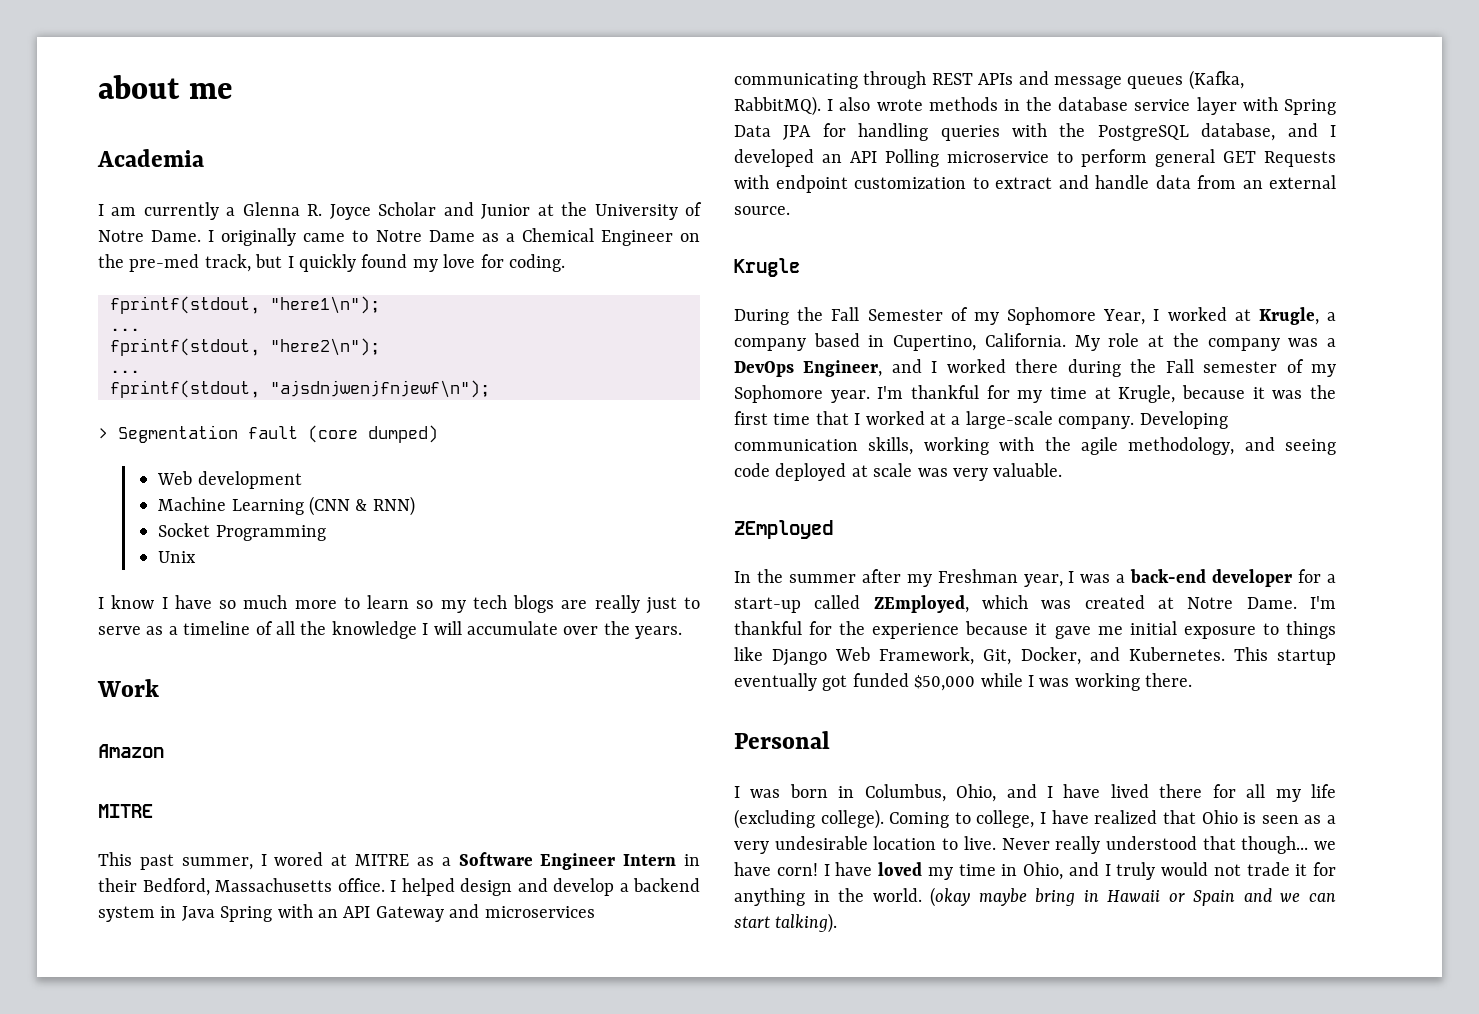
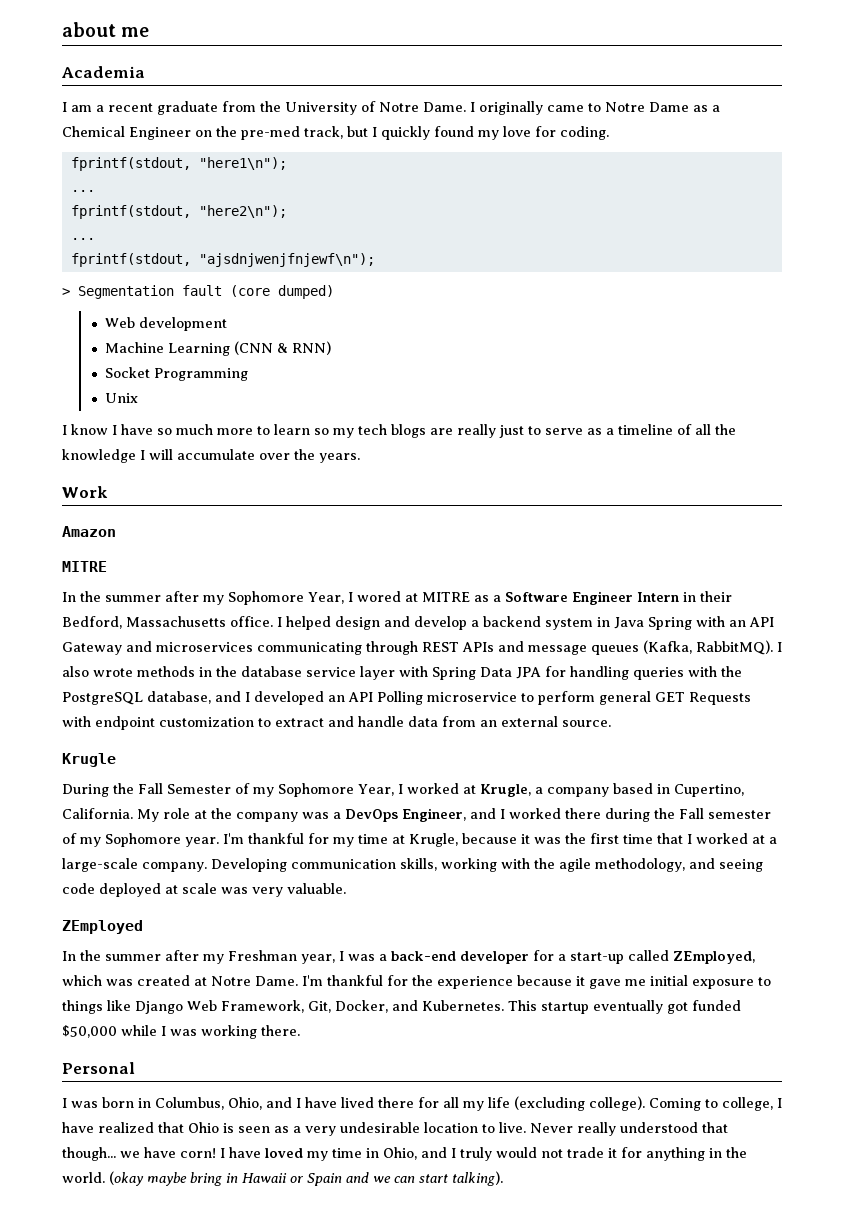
[143,202,554,220] currently a Glenna R. Joyce Scholar and Junior at -> [96,101,256,115] a recent graduate from
[98,852,253,870] This past summer, -> [62,591,344,605] In the summer after my Sophomore Year,

